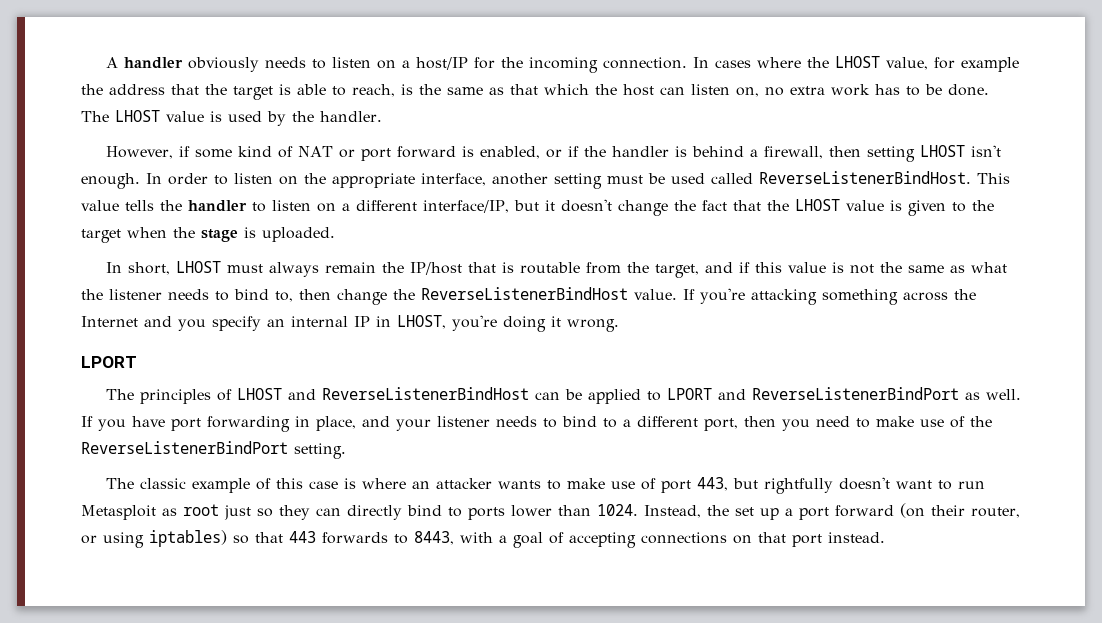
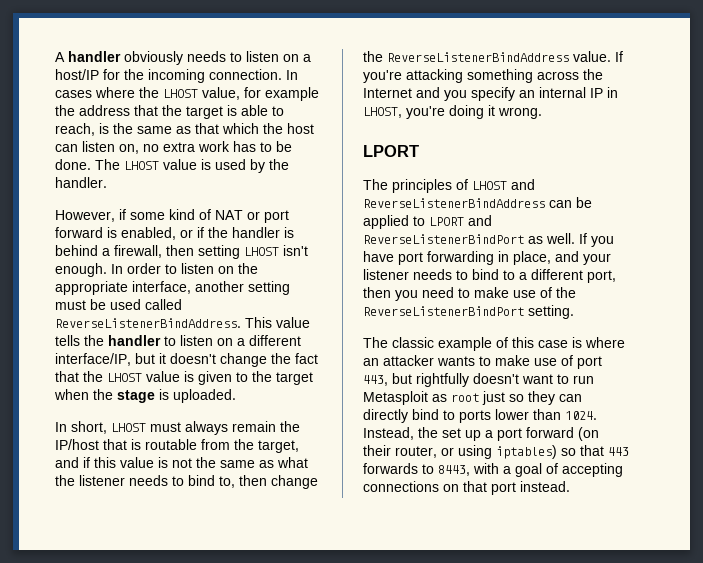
[759,171,971,184] ReverseListenerBindHost. -> [55,318,241,328] ReverseListenerBindAddress.
[421,287,628,300] ReverseListenerBindHost -> [387,52,569,62] ReverseListenerBindAddress
[321,387,529,400] ReverseListenerBindHost -> [363,198,545,208] ReverseListenerBindAddress

